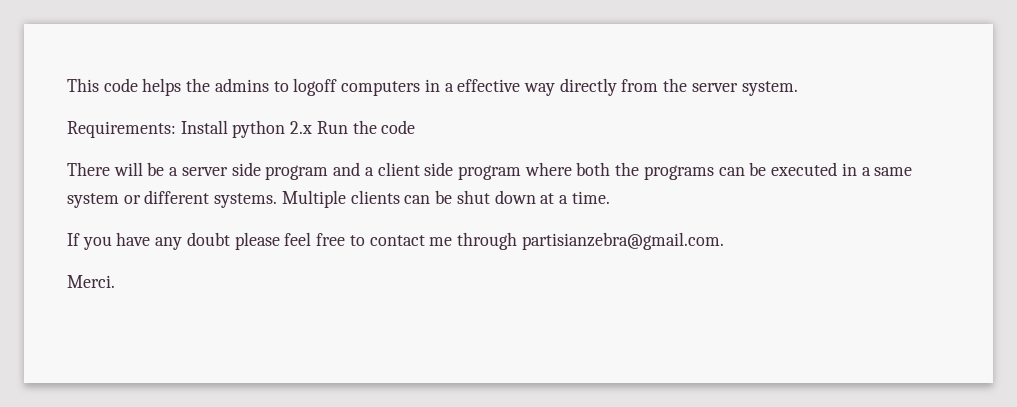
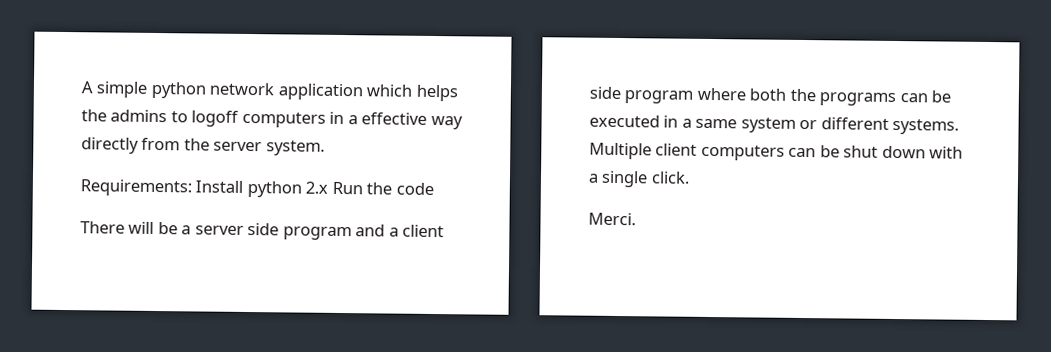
[67,78,138,92] This code -> [81,81,413,101] A simple python network application which
[350,190,400,204] clients -> [655,143,785,161] client computers
[540,191,610,204] [67,232,724,250] at a time. // If you have any doubt please feel free to contact me through partisianzebra@gmail.com. -> [929,146,964,159] [588,170,690,188] with a single click.

